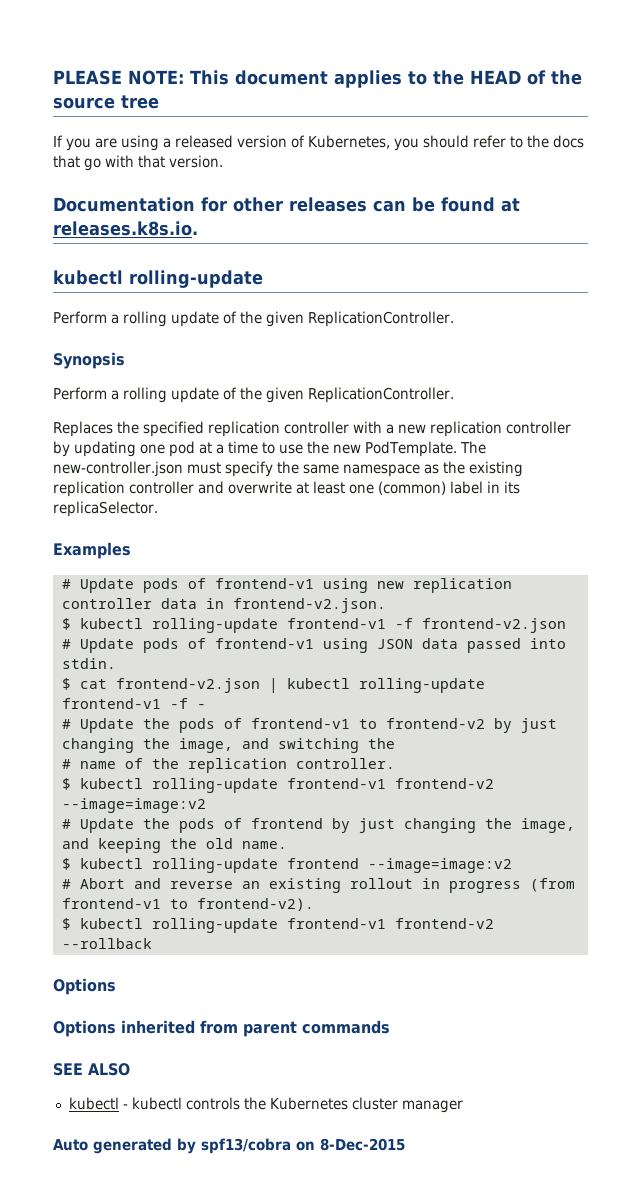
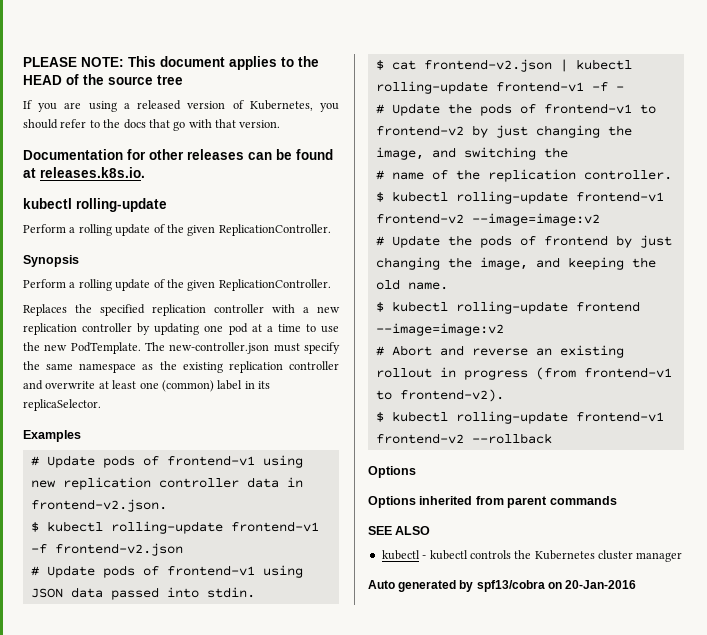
[320,1138,405,1151] 8-Dec-2015 -> [565,580,637,589] 20-Jan-2016

